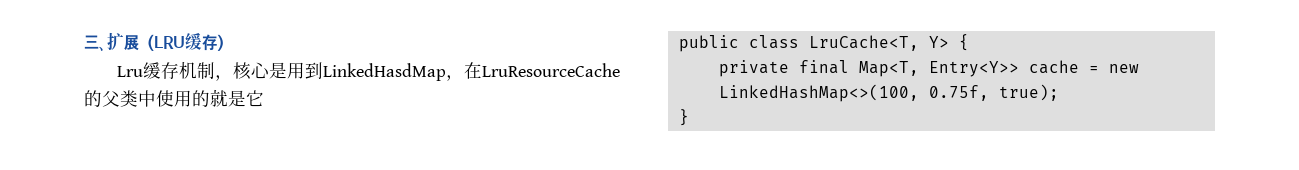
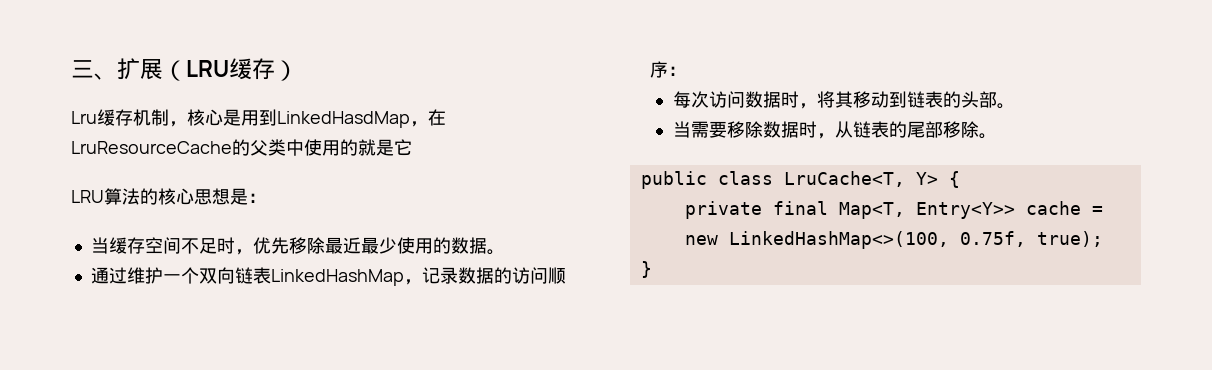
(264, 98) none -> [71,188,266,205] [90,237,505,255] [90,267,566,286] [649,61,686,78] [672,91,1015,109] [672,121,997,139] // LRU算法的核心思想是： // 当缓存空间不足时，优先移除最近最少使用的数据。 // 通过维护一个双向链表LinkedHashMap，记录数据的访问顺序： // 每次访问数据时，将其移动到链表的头部。 // 当需要移除数据时，从链表的尾部移除。

